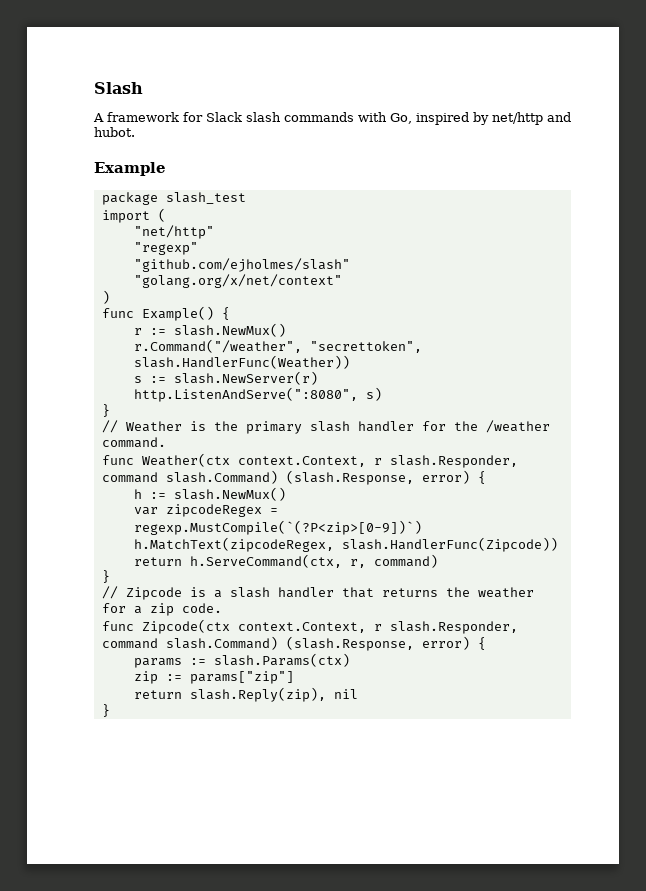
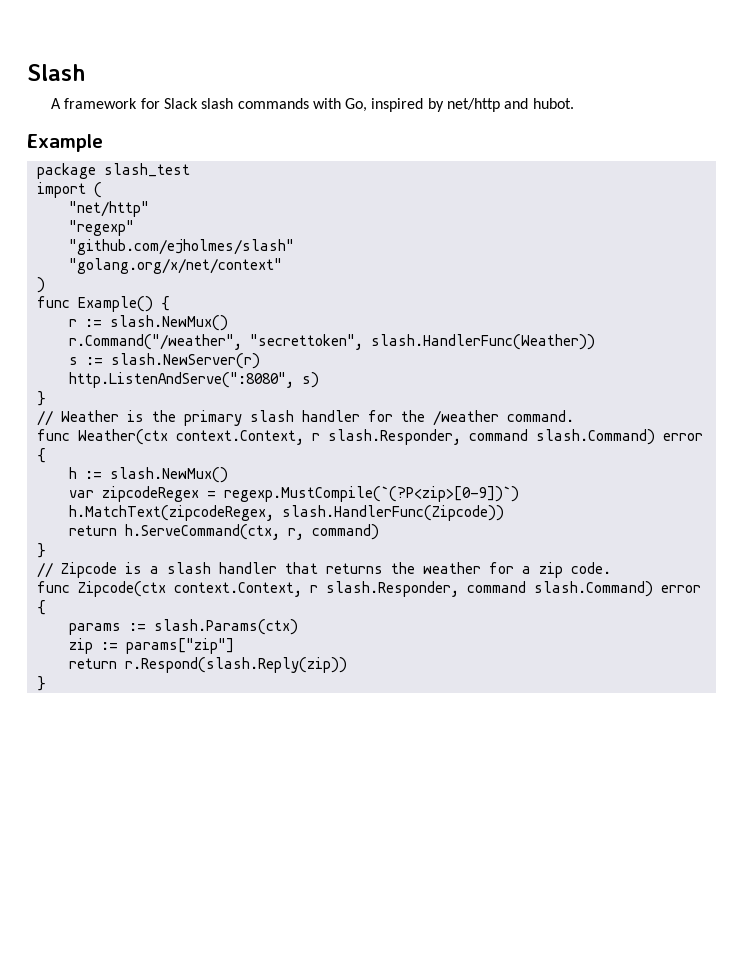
[285,470,470,485] (slash.Response, error) -> [662,433,703,441] error
[285,636,470,651] (slash.Response, error) -> [660,585,701,593] error
[189,687,358,702] slash.Reply(zip), nil -> [124,657,347,673] r.Respond(slash.Reply(zip))

